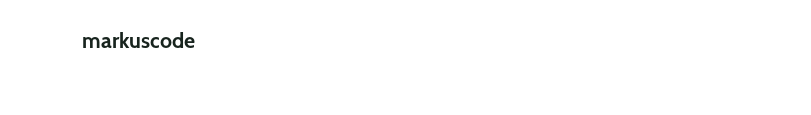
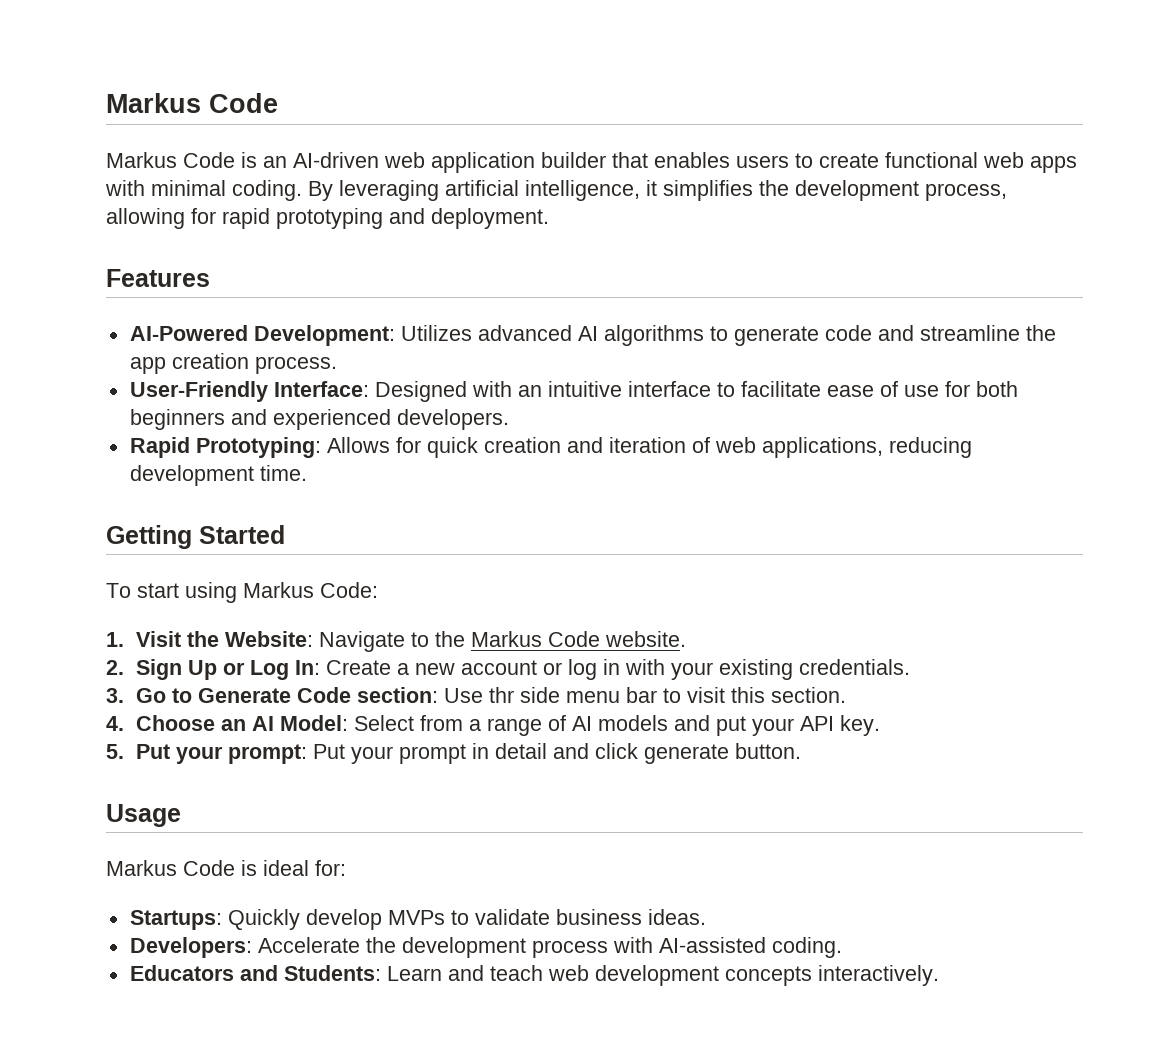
[82,32,195,48] markuscode -> [106,93,278,113] [106,152,1077,173] [105,180,1007,201] [106,208,549,229] [106,269,210,287] [129,325,1056,346] [129,353,337,374] [129,381,1018,402] [129,409,509,430] [129,437,972,458] [129,465,307,486] [106,525,285,549] [106,582,378,603] [106,631,686,652] [106,659,910,680] [106,687,846,703] [106,715,880,736] [106,743,801,764] [106,804,181,827] [106,860,346,876] [129,909,706,930] [129,937,842,958] [129,965,939,986] Markus Code // Markus Code is an AI-driven web application builder that enables users to create functional web apps with minimal coding. By leveraging artificial intelligence, it simplifies the development process, allowing for rapid prototyping and deployment. // Features // AI-Powered Development: Utilizes advanced AI algorithms to generate code and streamline the app creation process. // User-Friendly Interface: Designed with an intuitive interface to facilitate ease of use for both beginners and experienced developers. // Rapid Prototyping: Allows for quick creation and iteration of web applications, reducing development time. // Getting Started // To start using Markus Code: // 1. Visit the Website: Navigate to the Markus Code website. // 2. Sign Up or Log In: Create a new account or log in with your existing credentials. // 3. Go to Generate Code section: Use thr side menu bar to visit this section. // 4. Choose an AI Model: Select from a range of AI models and put your API key. // 5. Put your prompt: Put your prompt in detail and click generate button. // Usage // Markus Code is ideal for: // Startups: Quickly develop MVPs to validate business ideas. // Developers: Accelerate the development process with AI-assisted coding. // Educators and Students: Learn and teach web development concepts interactively.

